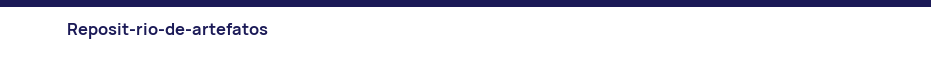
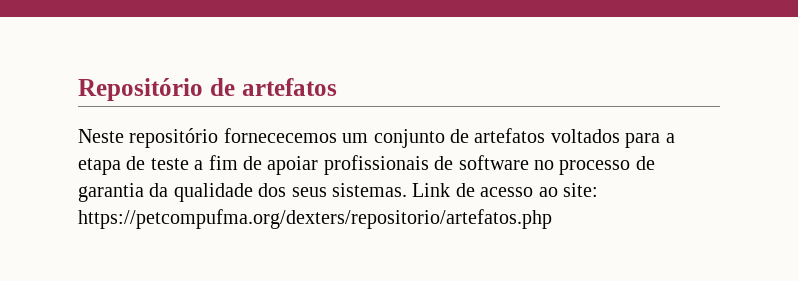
[67,23,268,39] Reposit-rio-de-artefatos -> [78,78,337,101] [78,128,675,148] [78,155,655,175] [78,183,598,202] [78,209,552,229] Repositório de artefatos // Neste repositório fornececemos um conjunto de artefatos voltados para a etapa de teste a fim de apoiar profissionais de software no processo de garantia da qualidade dos seus sistemas. Link de acesso ao site: https://petcompufma.org/dexters/repositorio/artefatos.php

